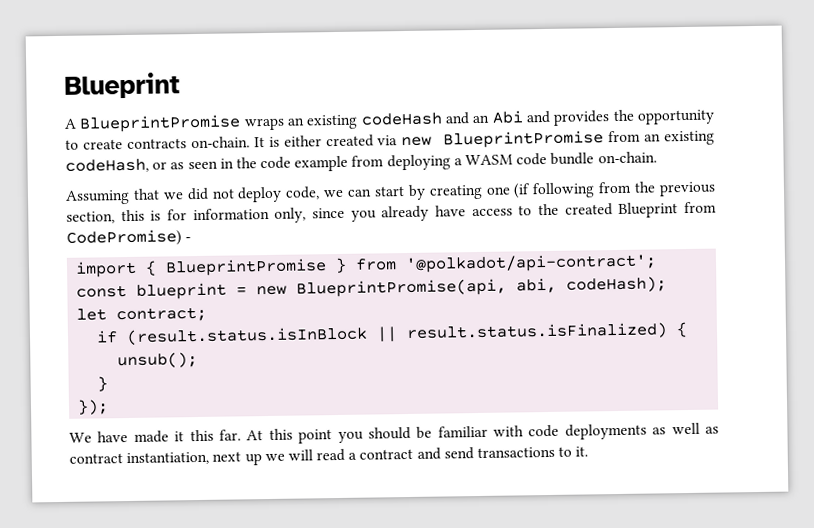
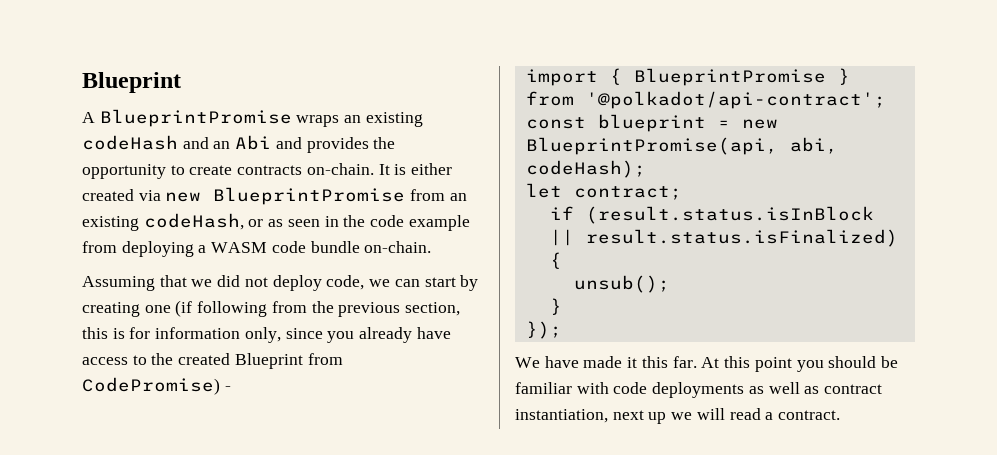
[359,446,589,460] contract and send transactions to it. -> [778,410,841,420] contract.

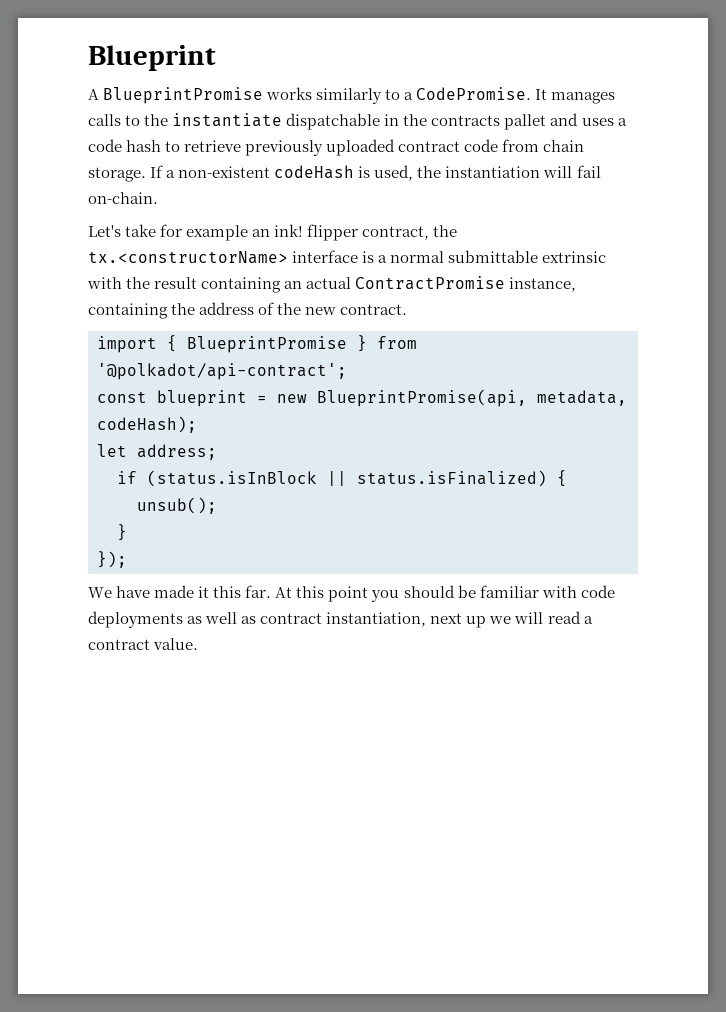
[296,112,423,127] [82,135,396,153] [82,163,453,179] [82,187,467,205] [82,213,470,231] [82,241,432,257] [82,275,479,291] [82,300,461,317] [82,327,451,343] [82,353,343,369] [82,377,231,395] wraps an existing codeHash and an Abi and provides the opportunity to create contracts on-chain. It is either created via new BlueprintPromise from an existing codeHash, or as seen in the code example from deploying a WASM code bundle on-chain. // Assuming that we did not deploy code, we can start by creating one (if following from the previous section, this is for information only, since you already have access to the created Blueprint from CodePromise) - -> [266,87,616,104] [88,113,627,130] [88,139,585,156] [88,165,601,182] [88,192,158,204] [88,224,458,241] [88,250,607,264] [87,276,577,293] [88,302,408,319] works similarly to a CodePromise. It manages calls to the instantiate dispatchable in the contracts pallet and uses a code hash to retrieve previously uploaded contract code from chain storage. If a non-existent codeHash is used, the instantiation will fail on-chain. // Let's take for example an ink! flipper contract, the tx.<constructorName> interface is a normal submittable extrinsic with the result containing an actual ContractPromise instance, containing the address of the new contract.
[789,137,838,154] abi, -> [537,390,627,406] metadata,
[573,186,682,200] contract; -> [137,444,217,460] address;
[585,206,874,224] [549,229,898,247] (result.status.isInBlock || result.status.isFinalized) -> [147,470,547,487] (status.isInBlock || status.isFinalized)
[778,410,841,420] contract. -> [88,638,199,650] contract value.

